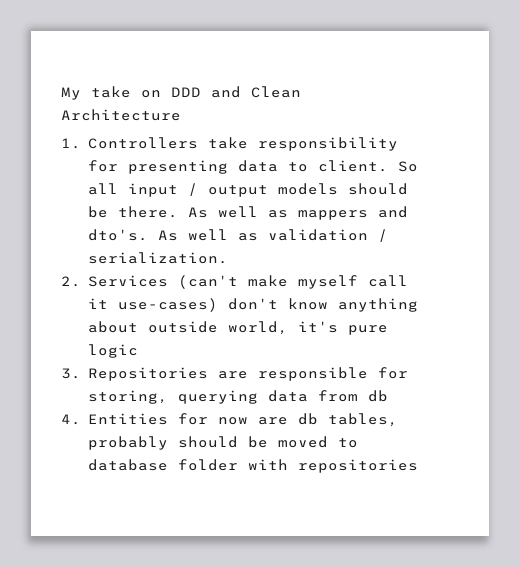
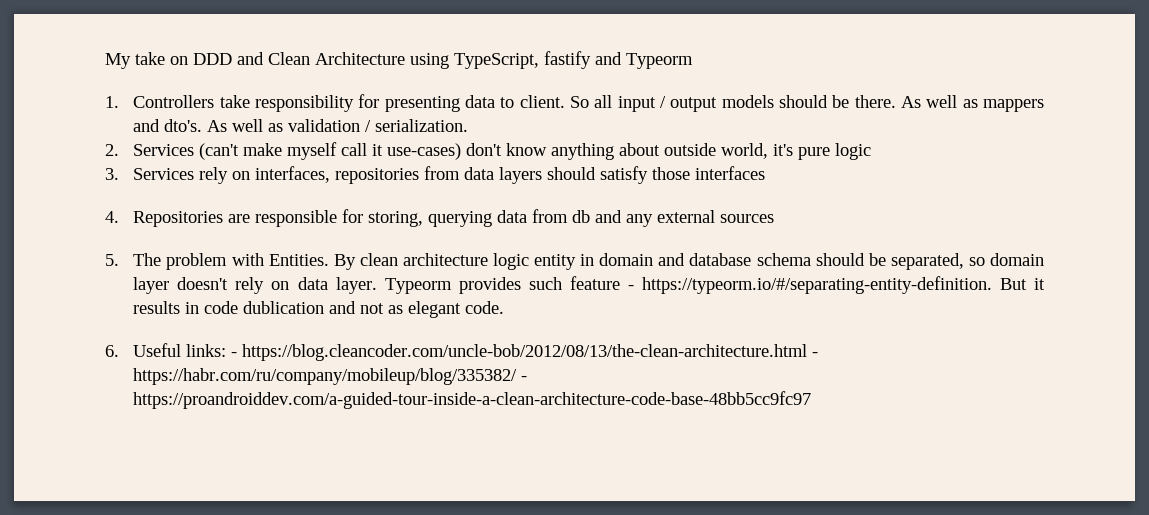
(181, 115) none -> [410,51,693,69] using TypeScript, fastify and Typeorm
(81, 373) none -> [133,166,766,184] [105,211,119,223] Services rely on interfaces, repositories from data layers should satisfy those interfaces // 4.
[61,413,398,427] [87,436,358,450] [87,459,418,473] // 4. Entities for now are db tables, probably should be moved to database folder with repositories -> [595,210,775,227] [105,253,1044,270] [133,276,1045,294] [133,301,505,318] [105,343,819,361] [133,368,528,385] [133,391,812,409] and any external sources // 5. The problem with Entities. By clean architecture logic entity in domain and database schema should be separated, so domain layer doesn't rely on data layer. Typeorm provides such feature - https://typeorm.io/#/separating-entity-definition. But it results in code dublication and not as elegant code. // 6. Useful links: - https://blog.cleancoder.com/uncle-bob/2012/08/13/the-clean-architecture.html - https://habr.com/ru/company/mobileup/blog/335382/ - https://proandroiddev.com/a-guided-tour-inside-a-clean-architecture-code-base-48bb5cc9fc97

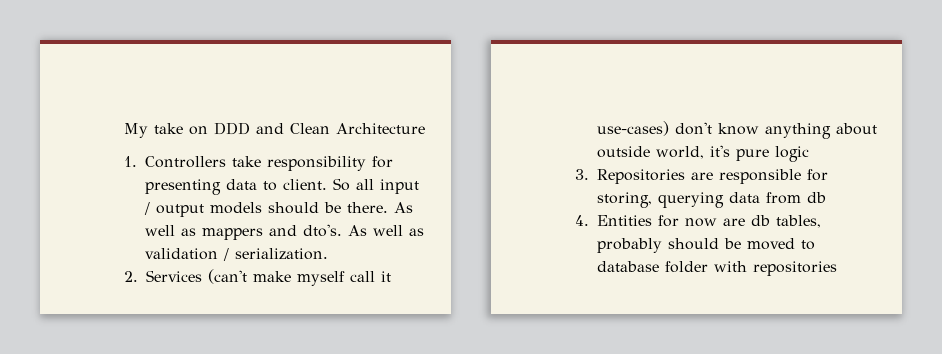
[410,51,693,69] using TypeScript, fastify and Typeorm -> (425, 128) none
[133,166,766,184] [105,211,119,223] Services rely on interfaces, repositories from data layers should satisfy those interfaces // 4. -> (589, 174) none
[595,210,775,227] [105,253,1044,270] [133,276,1045,294] [133,301,505,318] [105,343,819,361] [133,368,528,385] [133,391,812,409] and any external sources // 5. The problem with Entities. By clean architecture logic entity in domain and database schema should be separated, so domain layer doesn't rely on data layer. Typeorm provides such feature - https://typeorm.io/#/separating-entity-definition. But it results in code dublication and not as elegant code. // 6. Useful links: - https://blog.cleancoder.com/uncle-bob/2012/08/13/the-clean-architecture.html - https://habr.com/ru/company/mobileup/blog/335382/ - https://proandroiddev.com/a-guided-tour-inside-a-clean-architecture-code-base-48bb5cc9fc97 -> [575,215,821,228] [597,238,815,253] [597,261,837,276] // 4. Entities for now are db tables, probably should be moved to database folder with repositories

